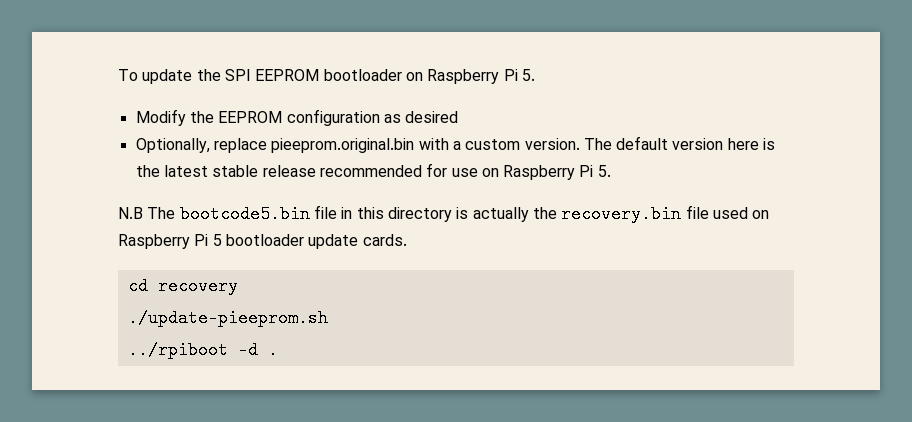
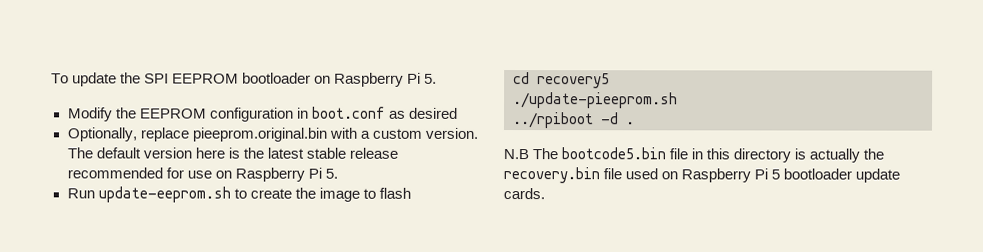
(380, 117) none -> [296,106,386,119] in boot.conf
(611, 171) none -> [66,186,411,203] [513,72,610,89] [513,92,678,109] [512,112,635,129] // Run update-eeprom.sh to create the image to flash // cd recovery5 // ./update-pieeprom.sh // ../rpiboot -d .
[127,277,238,295] [127,309,328,327] [127,341,278,359] // cd recovery // ./update-pieeprom.sh // ../rpiboot -d . -> (545, 194) none

